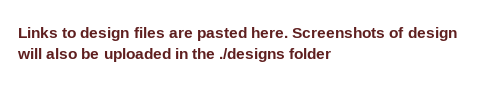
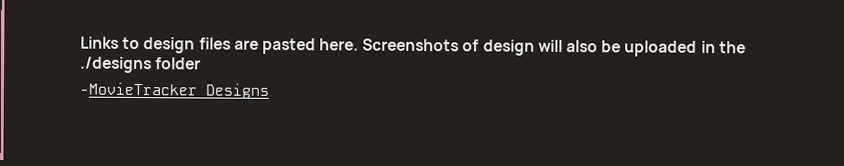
(332, 53) none -> [79,82,269,99] // -MovieTracker Designs

